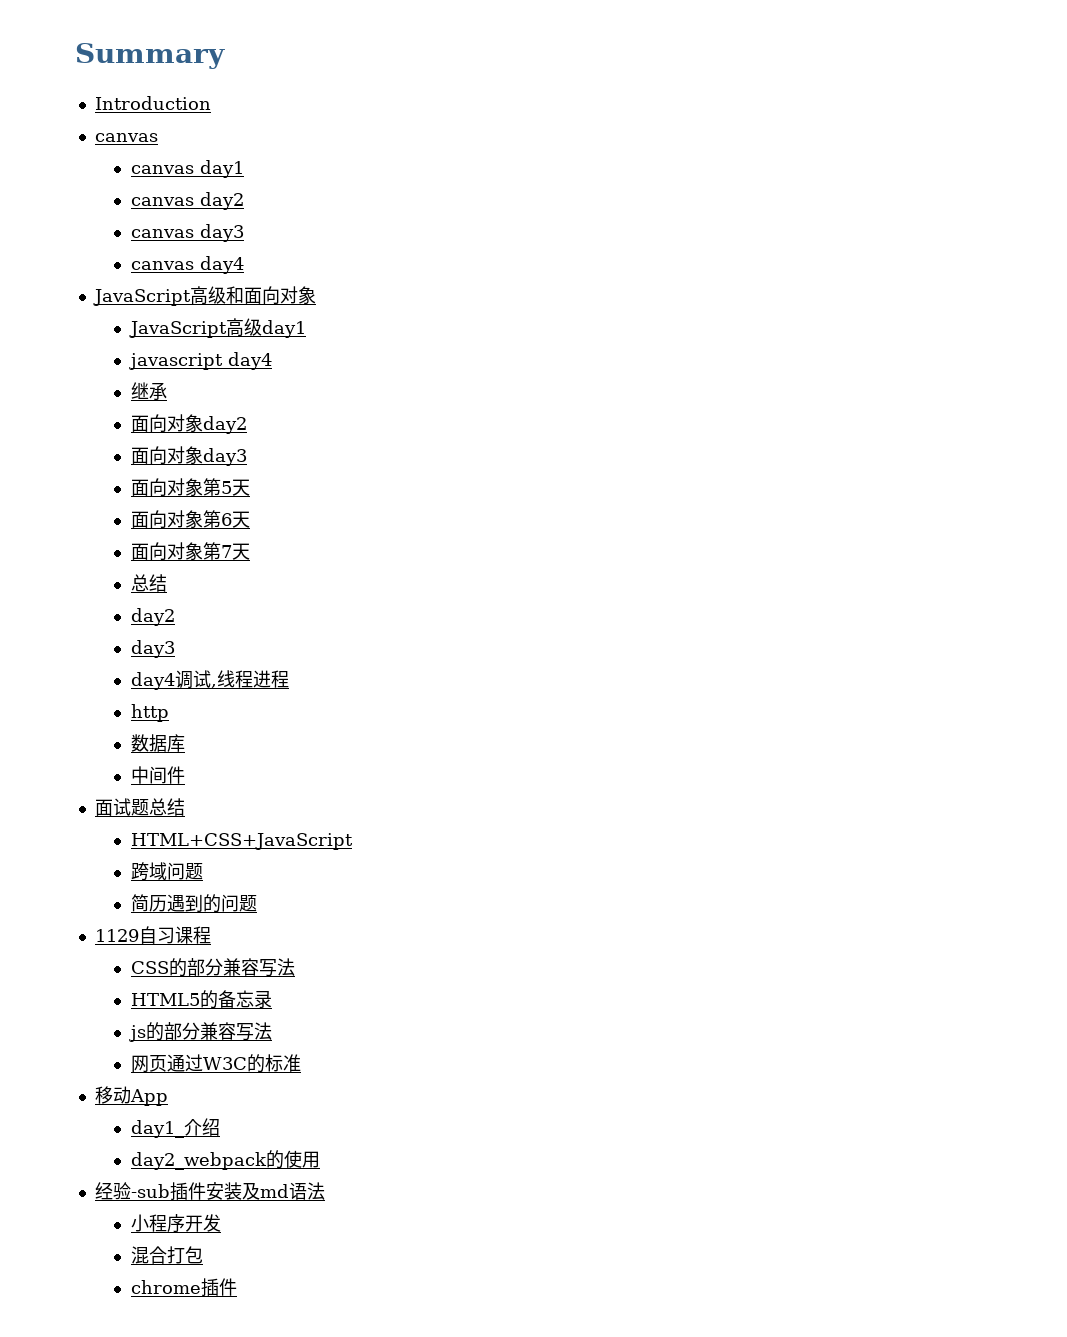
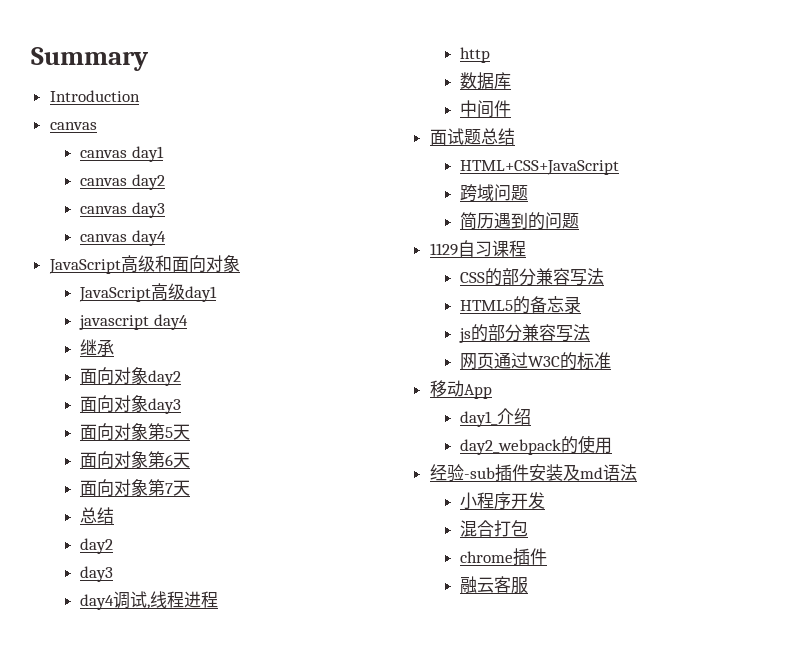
(237, 1287) none -> [459,576,528,594] // 融云客服

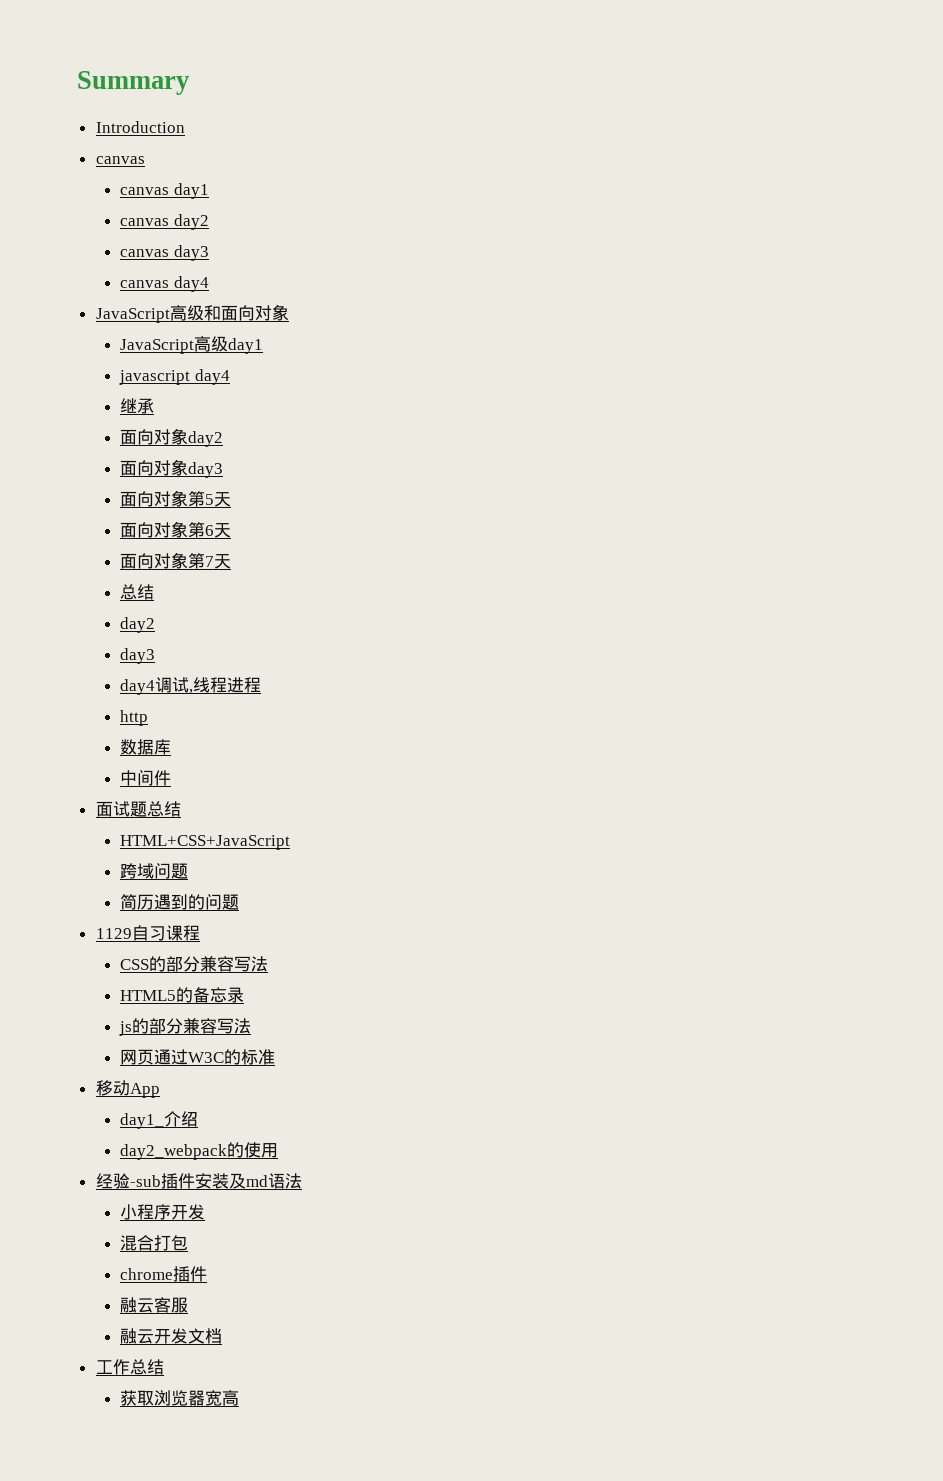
(528, 585) none -> [120,1328,223,1344] [95,1359,164,1375] [120,1390,240,1406] // 融云开发文档 // 工作总结 // 获取浏览器宽高

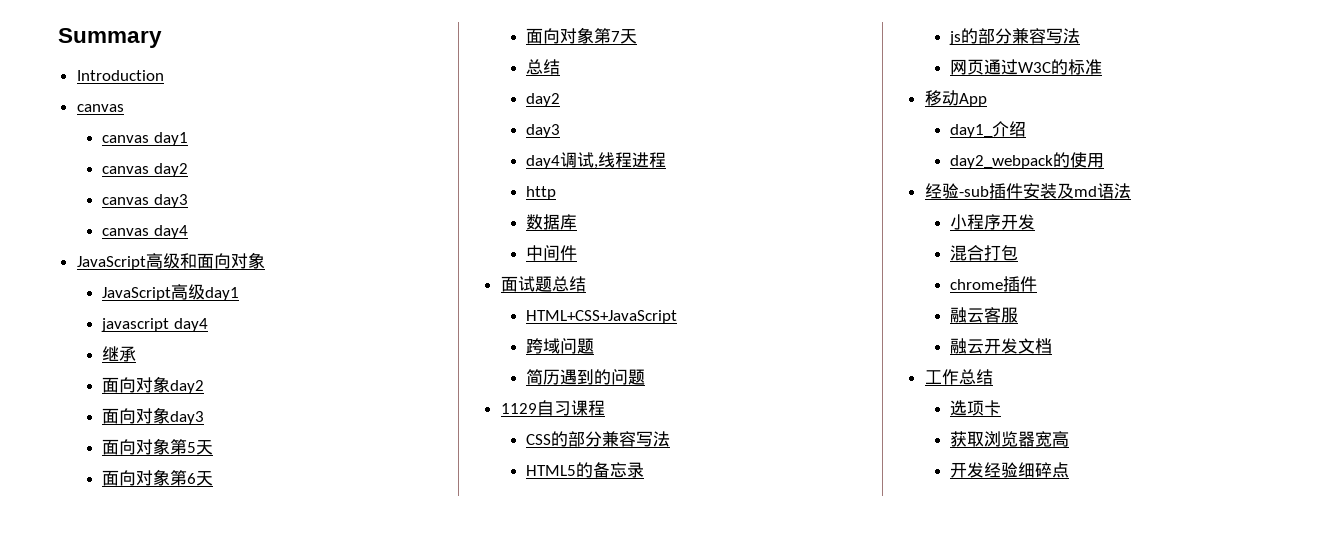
(164, 1367) none -> [950,400,1002,416] // 选项卡
(240, 1398) none -> [950,462,1070,478] // 开发经验细碎点

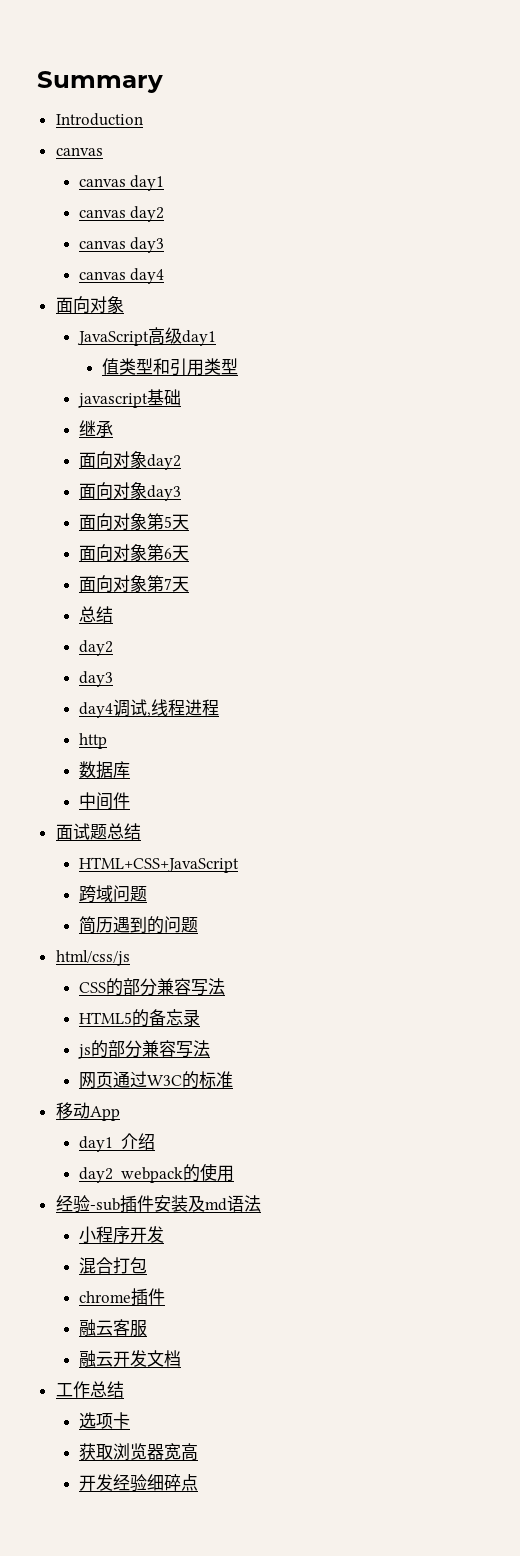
[76,253,197,270] JavaScript高级和 -> (165, 276) none
(240, 294) none -> [101,358,238,376] // 值类型和引用类型
[173,318,208,332] day4 -> [146,389,181,406] 基础
[500,400,605,416] 1129自习课程 -> [55,950,130,966] html/css/js

